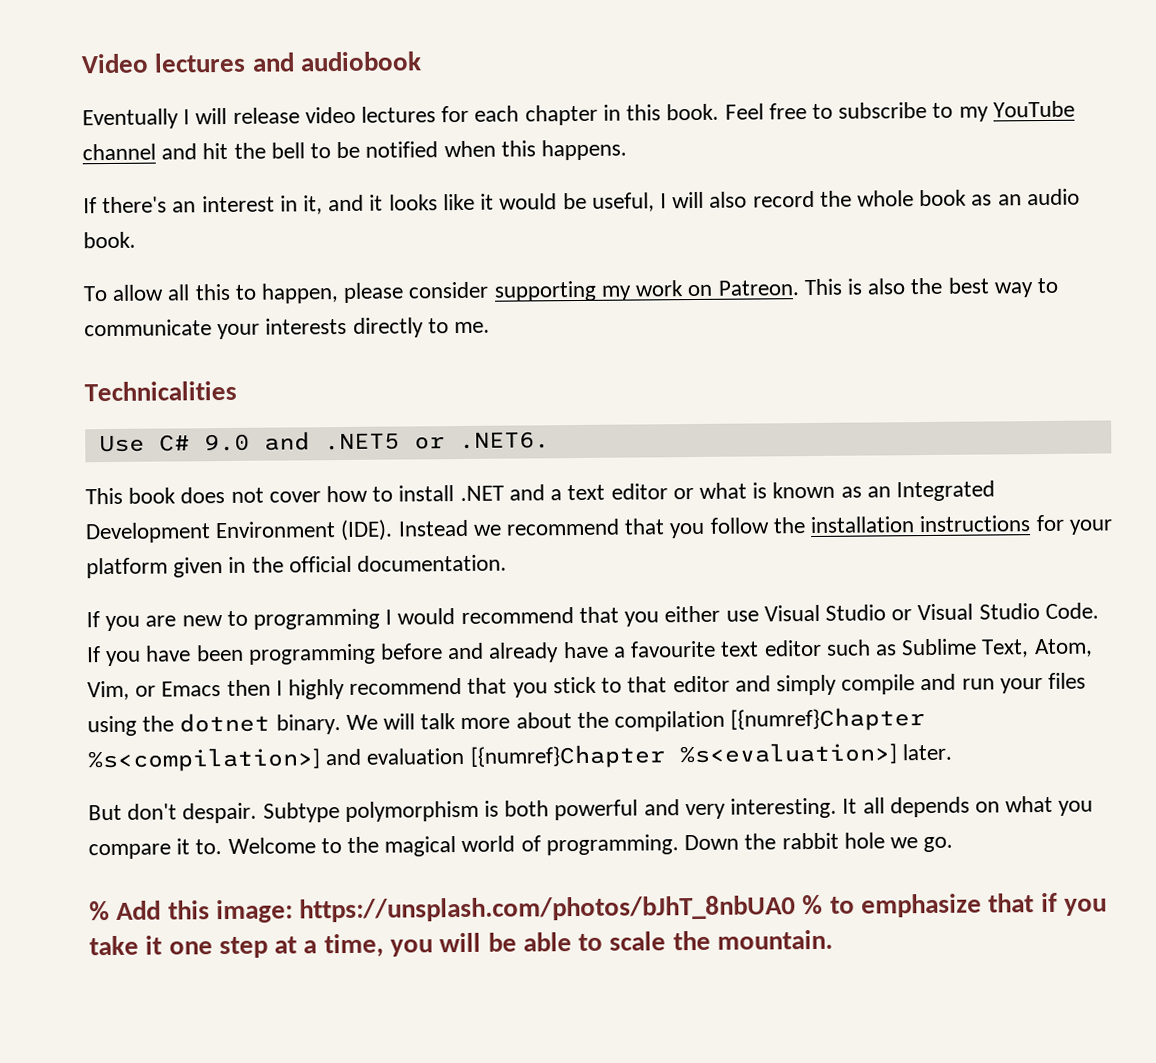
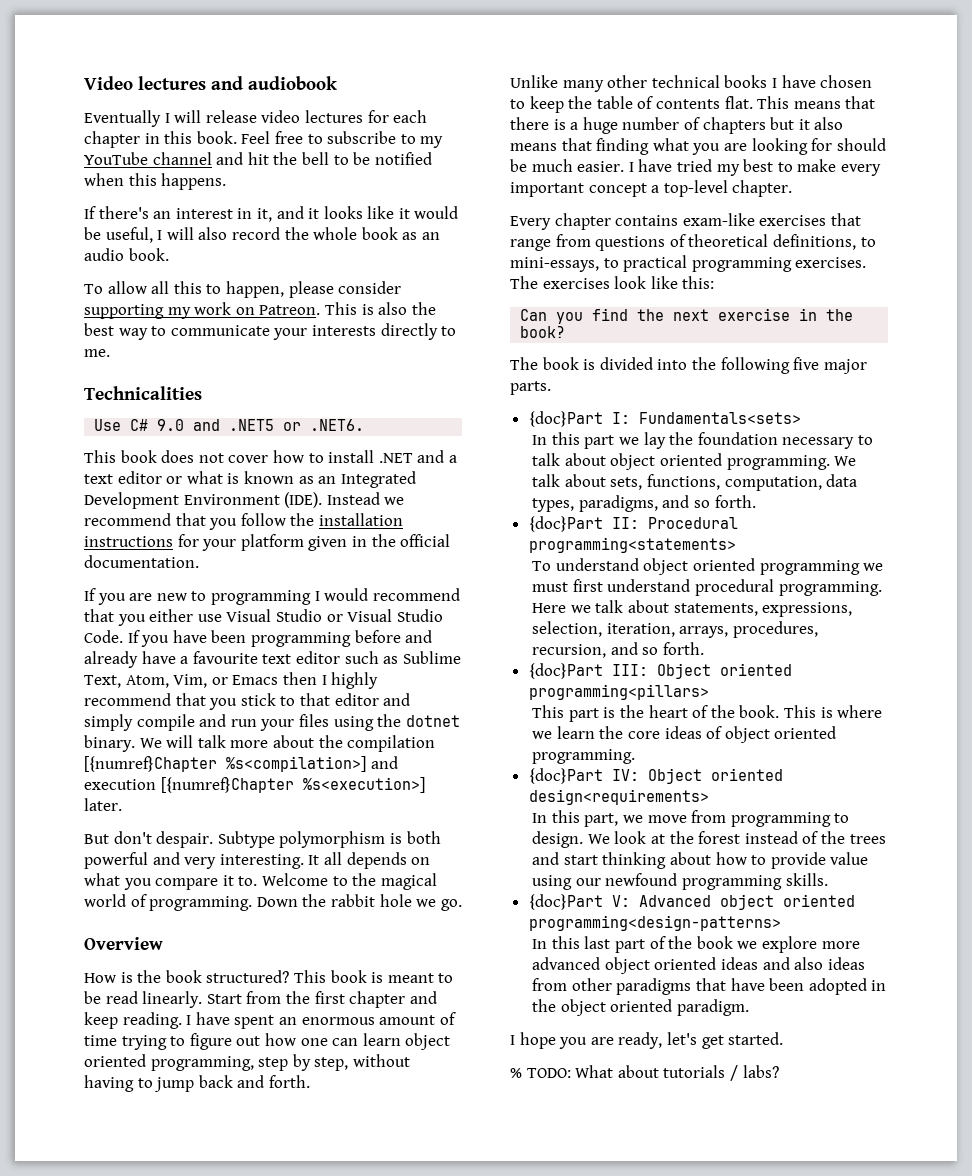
[366,742,897,769] evaluation [{numref}Chapter %s<evaluation>] -> [84,777,425,793] execution [{numref}Chapter %s<execution>]
[89,892,1107,924] [89,929,834,959] % Add this image: https://unsplash.com/photos/bJhT_8nbUA0 % to emphasize that if you take it one step at a time, you will be able to scale the mountain. -> [84,937,163,950] [84,970,454,983] [84,991,437,1008] [84,1012,456,1029] [84,1033,451,1050] [84,1054,410,1071] [84,1075,310,1092] [510,75,873,92] [510,96,876,113] [510,117,844,134] [510,138,886,155] [510,159,881,176] [510,180,793,197] [510,213,861,230] [510,234,876,251] [510,255,867,272] [510,276,715,289] [520,308,854,324] [520,326,566,338] [510,357,867,374] [510,381,551,395] [528,411,801,427] [532,432,874,449] [532,453,857,470] [532,474,858,491] [532,495,756,512] [528,516,738,532] [528,537,736,553] [532,558,884,575] [532,579,882,596] [532,600,853,617] [532,621,819,638] [532,642,705,658] [528,663,792,679] [528,684,709,700] [532,705,883,722] [532,726,837,743] [532,749,636,764] [528,768,783,784] [528,789,709,805] [532,810,850,827] [532,831,886,848] [532,852,869,869] [532,873,828,890] [528,894,855,910] [528,915,781,931] [532,936,860,953] [532,957,865,974] [532,978,887,995] [532,999,750,1016] [510,1032,784,1049] [510,1065,779,1081] Overview // How is the book structured? This book is meant to be read linearly. Start from the first chapter and keep reading. I have spent an enormous amount of time trying to figure out how one can learn object oriented programming, step by step, without having to jump back and forth. // Unlike many other technical books I have chosen to keep the table of contents flat. This means that there is a huge number of chapters but it also means that finding what you are looking for should be much easier. I have tried my best to make every important concept a top-level chapter. // Every chapter contains exam-like exercises that range from questions of theoretical definitions, to mini-essays, to practical programming exercises. The exercises look like this: // Can you find the next exercise in the book? // The book is divided into the following five major parts. // {doc}Part I: Fundamentals<sets> // In this part we lay the foundation necessary to talk about object oriented programming. We talk about sets, functions, computation, data types, paradigms, and so forth. // {doc}Part II: Procedural programming<statements> // To understand object oriented programming we must first understand procedural programming. Here we talk about statements, expressions, selection, iteration, arrays, procedures, recursion, and so forth. // {doc}Part III: Object oriented programming<pillars> // This part is the heart of the book. This is where we learn the core ideas of object oriented programming. // {doc}Part IV: Object oriented design<requirements> // In this part, we move from programming to design. We look at the forest instead of the trees and start thinking about how to provide value using our newfound programming skills. // {doc}Part V: Advanced object oriented programming<design-patterns> // In this last part of the book we explore more advanced object oriented ideas and also ideas from other paradigms that have been adopted in the object oriented paradigm. // I hope you are ready, let's get started. // % TODO: What about tutorials / labs?

